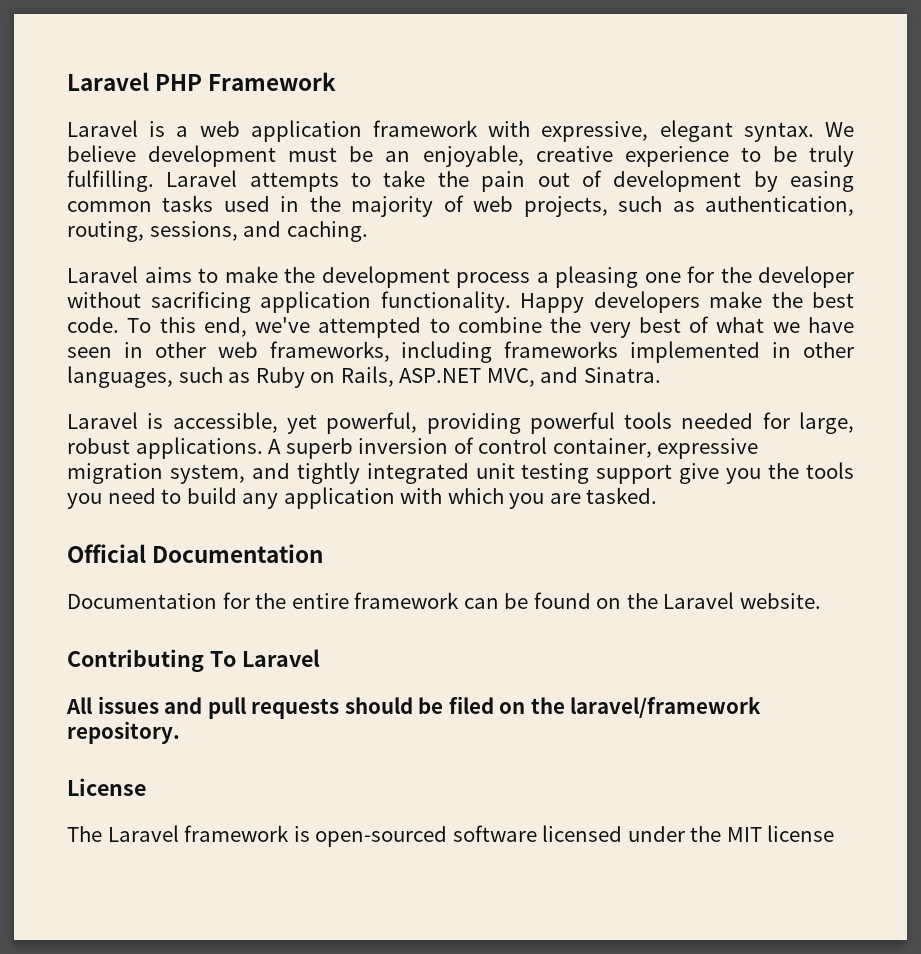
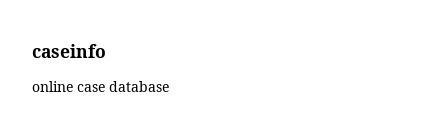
[67,72,337,91] [67,120,854,142] [67,145,855,167] [67,170,855,192] [67,195,855,217] [67,221,368,242] [67,266,854,288] [67,291,854,313] [67,316,855,338] [67,341,855,363] [67,366,661,388] [67,412,854,434] [67,437,759,459] [67,462,854,484] [67,487,658,509] [67,544,324,563] [67,592,821,609] [67,649,320,672] [66,696,762,719] [67,721,180,744] [67,778,146,796] [67,825,835,847] Laravel PHP Framework // Laravel is a web application framework with expressive, elegant syntax. We believe development must be an enjoyable, creative experience to be truly fulfilling. Laravel attempts to take the pain out of development by easing common tasks used in the majority of web projects, such as authentication, routing, sessions, and caching. // Laravel aims to make the development process a pleasing one for the developer without sacrificing application functionality. Happy developers make the best code. To this end, we've attempted to combine the very best of what we have seen in other web frameworks, including frameworks implemented in other languages, such as Ruby on Rails, ASP.NET MVC, and Sinatra. // Laravel is accessible, yet powerful, providing powerful tools needed for large, robust applications. A superb inversion of control container, expressive migration system, and tightly integrated unit testing support give you the tools you need to build any application with which you are tasked. // Official Documentation // Documentation for the entire framework can be found on the Laravel website. // Contributing To Laravel // All issues and pull requests should be filed on the laravel/framework repository. // License // The Laravel framework is open-sourced software licensed under the MIT license -> [32,44,106,58] [32,81,169,92] caseinfo // online case database

